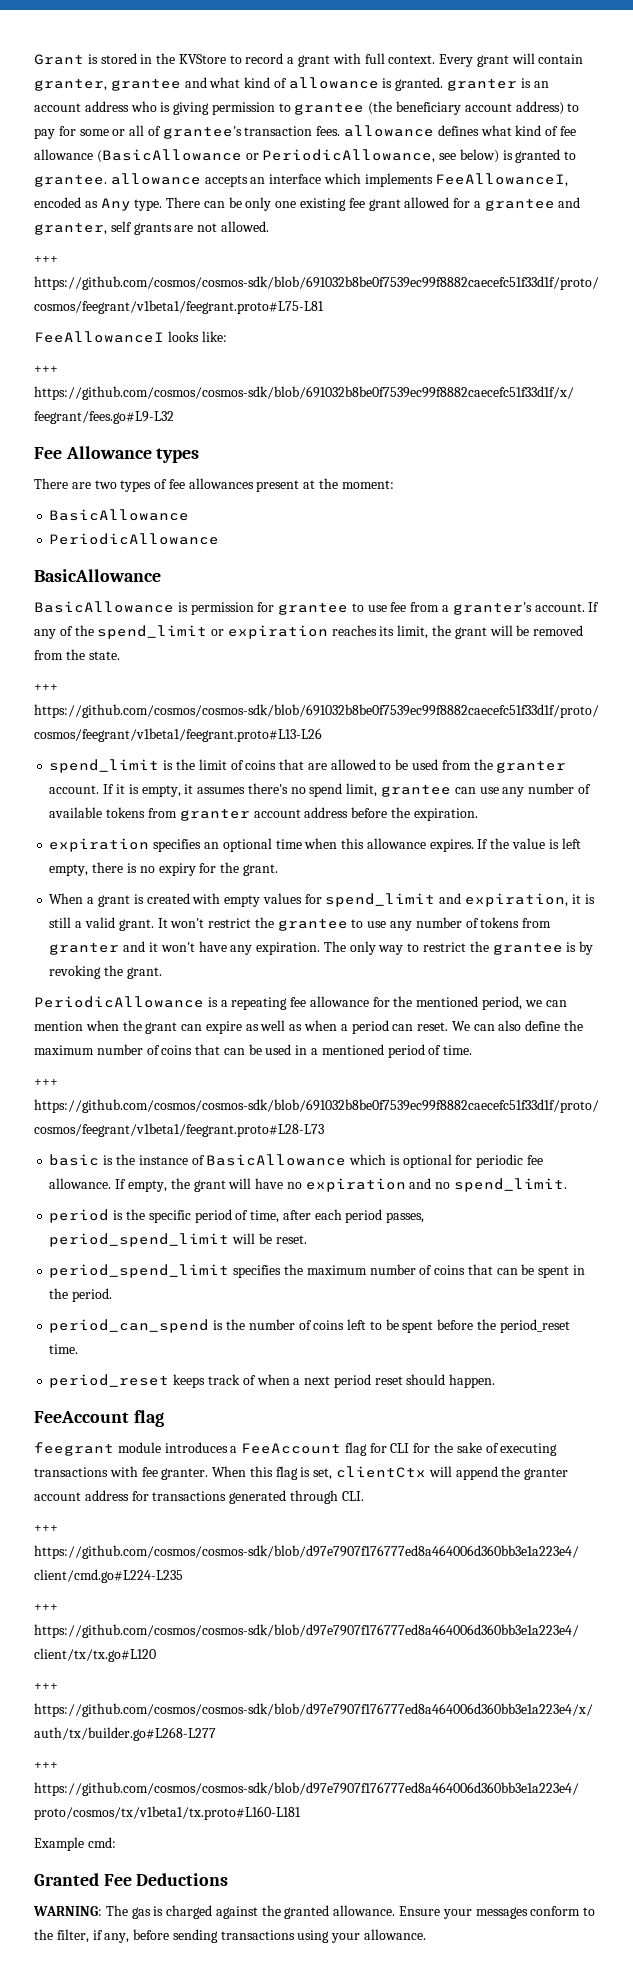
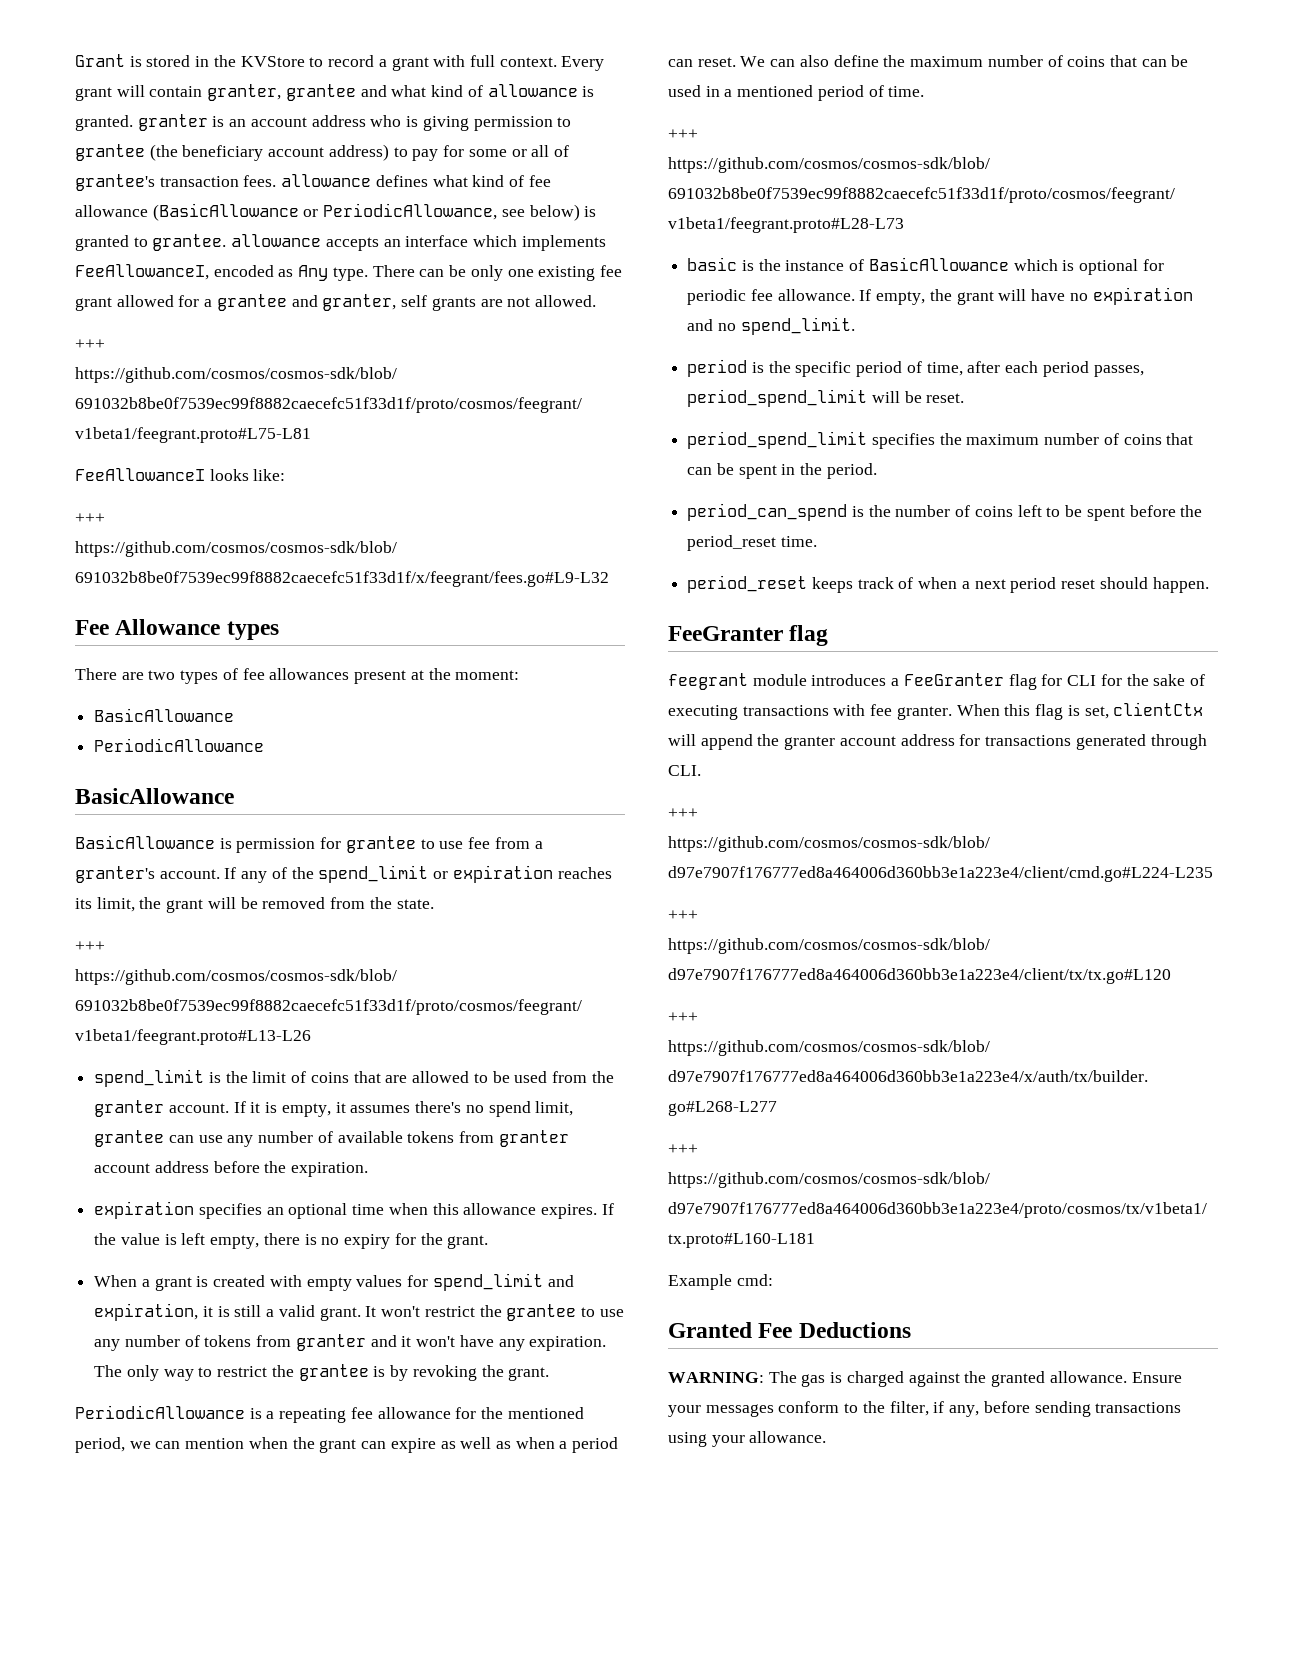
[34,1411,129,1423] FeeAccount -> [668,626,783,641] FeeGranter
[241,1443,342,1454] FeeAccount -> [903,673,1004,686] FeeGranter

